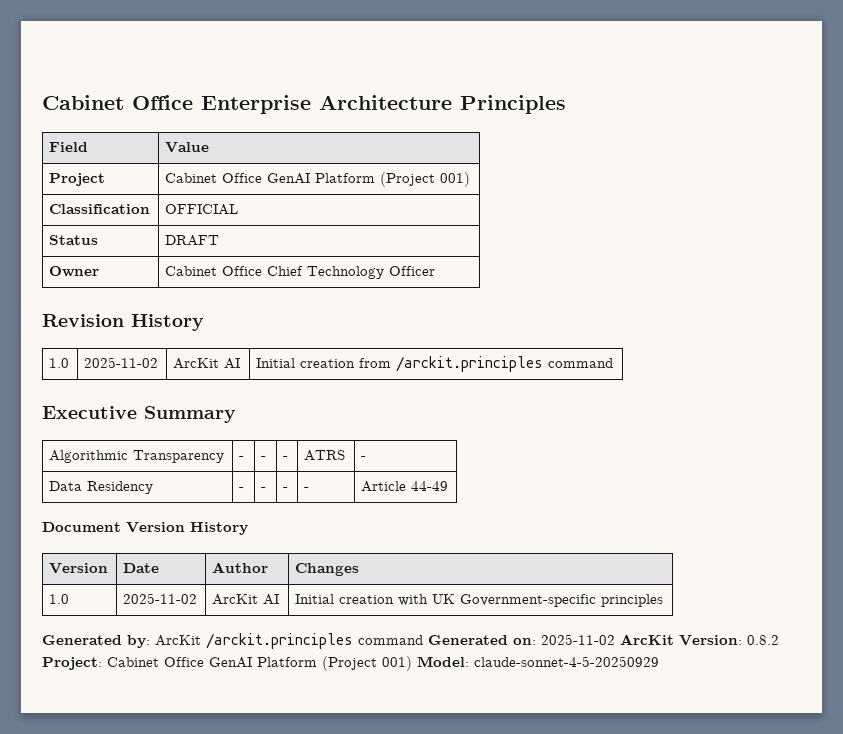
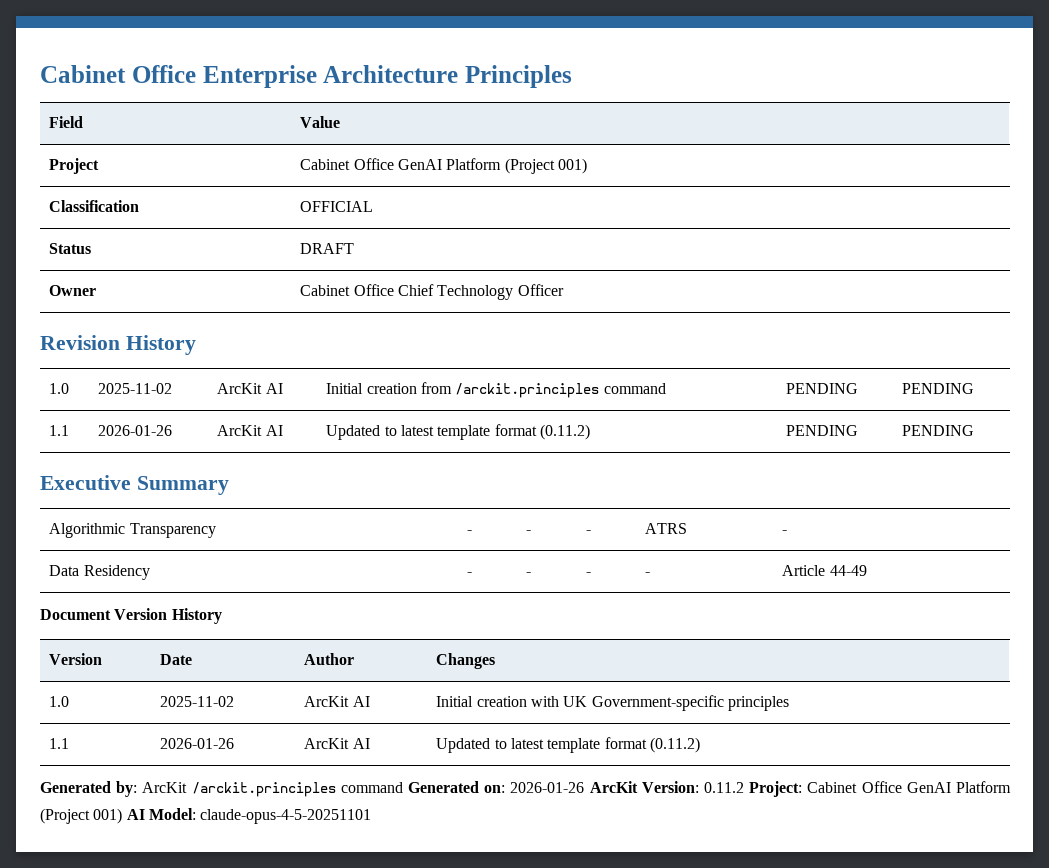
(614, 363) none -> [786,383,859,394] [902,383,975,394] [49,425,70,436] [98,425,173,436] [217,425,283,436] [326,424,590,440] [786,425,859,436] [902,425,975,436] | PENDING | PENDING // 1.1 | 2026-01-26 | ArcKit AI | Updated to latest template format (0.11.2) | PENDING | PENDING
(664, 600) none -> [49,738,70,749] [160,738,235,749] [304,738,370,749] [436,737,700,753] // 1.1 | 2026-01-26 | ArcKit AI | Updated to latest template format (0.11.2)
[541,634,615,645] 2025-11-02 -> [510,782,585,793] 2026-01-26
[747,635,779,645] 0.8.2 -> [704,782,745,793] 0.11.2
[417,656,659,667] Model: claude-sonnet-4-5-20250929 -> [126,808,372,824] AI Model: claude-opus-4-5-20251101

